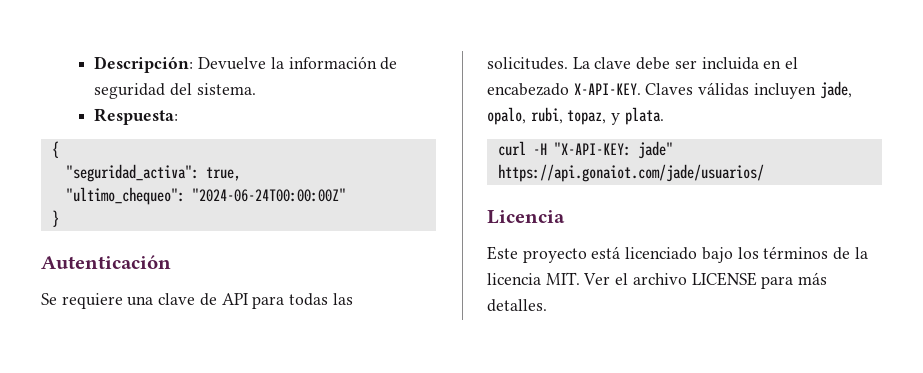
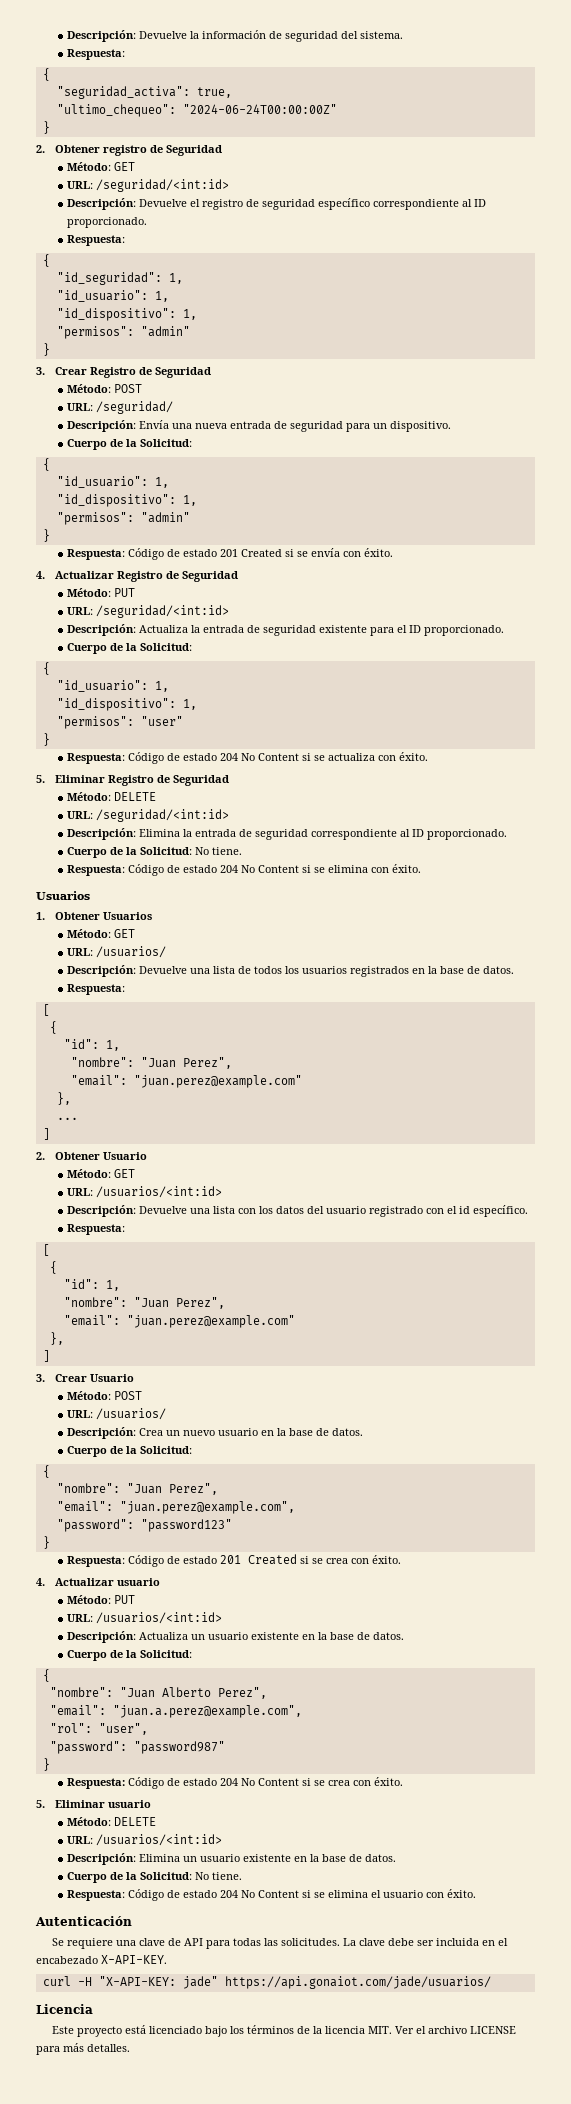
(59, 218) none -> [36,145,223,156] [67,162,136,171] [67,179,230,192] [67,198,487,210] [67,217,148,228] [67,235,126,246] [42,254,50,267] [56,272,183,285] [56,290,169,302] [56,308,197,321] [56,326,190,339] [42,343,50,356] [36,367,212,378] [67,384,143,393] [67,401,174,414] [67,420,452,432] [67,439,193,450] [42,458,50,471] [56,476,169,488] [56,494,197,507] [56,512,190,525] [42,529,50,542] [67,548,394,560] [36,571,239,582] [67,588,136,597] [67,605,230,618] [67,624,505,636] [67,643,193,654] [42,662,50,675] [56,680,169,692] [56,698,197,711] [56,716,183,729] [42,733,50,746] [67,752,429,764] [36,775,230,786] [67,792,157,801] [67,809,230,822] [67,828,508,840] [67,847,243,858] [67,864,422,876] [36,891,90,900] [36,912,153,920] [67,929,136,938] [67,946,167,958] [67,965,515,977] [67,984,126,995] [42,1004,50,1016] [49,1021,57,1034] [63,1039,120,1051] [70,1057,232,1069] [70,1075,302,1088] [56,1092,71,1105] [56,1117,78,1120] [42,1128,50,1140] [36,1152,148,1160] [67,1169,136,1178] [67,1186,223,1198] [67,1205,529,1217] [67,1224,126,1235] [42,1244,50,1256] [49,1261,57,1274] [63,1279,120,1291] [63,1297,225,1309] [63,1315,295,1328] [49,1332,64,1345] [42,1350,50,1362] [36,1374,135,1382] [67,1391,143,1400] [67,1408,167,1420] [67,1427,364,1439] [67,1446,193,1457] [42,1465,50,1478] [56,1483,218,1495] [56,1501,295,1514] [56,1519,232,1532] [42,1536,50,1549] [67,1554,402,1567] [36,1578,161,1586] [67,1595,136,1604] [67,1612,223,1624] [67,1631,405,1643] [67,1650,193,1661] [42,1669,50,1682] [49,1687,267,1699] [49,1705,302,1718] [49,1723,148,1735] [49,1741,225,1754] [42,1758,50,1771] [67,1777,404,1789] [36,1800,152,1808] [67,1817,157,1826] [67,1834,223,1846] [67,1853,397,1865] [67,1872,243,1883] [67,1889,477,1901] // 2. Obtener registro de Seguridad // Método: GET // URL: /seguridad/<int:id> // Descripción: Devuelve el registro de seguridad específico correspondiente al ID proporcionado. // Respuesta: // { // "id_seguridad": 1, // "id_usuario": 1, // "id_dispositivo": 1, // "permisos": "admin" // } // 3. Crear Registro de Seguridad // Método: POST // URL: /seguridad/ // Descripción: Envía una nueva entrada de seguridad para un dispositivo. // Cuerpo de la Solicitud: // { // "id_usuario": 1, // "id_dispositivo": 1, // "permisos": "admin" // } // Respuesta: Código de estado 201 Created si se envía con éxito. // 4. Actualizar Registro de Seguridad // Método: PUT // URL: /seguridad/<int:id> // Descripción: Actualiza la entrada de seguridad existente para el ID proporcionado. // Cuerpo de la Solicitud: // { // "id_usuario": 1, // "id_dispositivo": 1, // "permisos": "user" // } // Respuesta: Código de estado 204 No Content si se actualiza con éxito. // 5. Eliminar Registro de Seguridad // Método: DELETE // URL: /seguridad/<int:id> // Descripción: Elimina la entrada de seguridad correspondiente al ID proporcionado. // Cuerpo de la Solicitud: No tiene. // Respuesta: Código de estado 204 No Content si se elimina con éxito. // Usuarios // 1. Obtener Usuarios // Método: GET // URL: /usuarios/ // Descripción: Devuelve una lista de todos los usuarios registrados en la base de datos. // Respuesta: // [ // { // "id": 1, // "nombre": "Juan Perez", // "email": "juan.perez@example.com" // }, // ... // ] // 2. Obtener Usuario // Método: GET // URL: /usuarios/<int:id> // Descripción: Devuelve una lista con los datos del usuario registrado con el id específico. // Respuesta: // [ // { // "id": 1, // "nombre": "Juan Perez", // "email": "juan.perez@example.com" // }, // ] // 3. Crear Usuario // Método: POST // URL: /usuarios/ // Descripción: Crea un nuevo usuario en la base de datos. // Cuerpo de la Solicitud: // { // "nombre": "Juan Perez", // "email": "juan.perez@example.com", // "password": "password123" // } // Respuesta: Código de estado 201 Created si se crea con éxito. // 4. Actualizar usuario // Método: PUT // URL: /usuarios/<int:id> // Descripción: Actualiza un usuario existente en la base de datos. // Cuerpo de la Solicitud: // { // "nombre": "Juan Alberto Perez", // "email": "juan.a.perez@example.com", // "rol": "user", // "password": "password987" // } // Respuesta: Código de estado 204 No Content si se crea con éxito. // 5. Eliminar usuario // Método: DELETE // URL: /usuarios/<int:id> // Descripción: Elimina un usuario existente en la base de datos. // Cuerpo de la Solicitud: No tiene. // Respuesta: Código de estado 204 No Content si se elimina el usuario con éxito.
[645,81,852,99] [487,107,664,125] Claves válidas incluyen jade, opalo, rubi, topaz, y plata. -> (167, 1959) none

